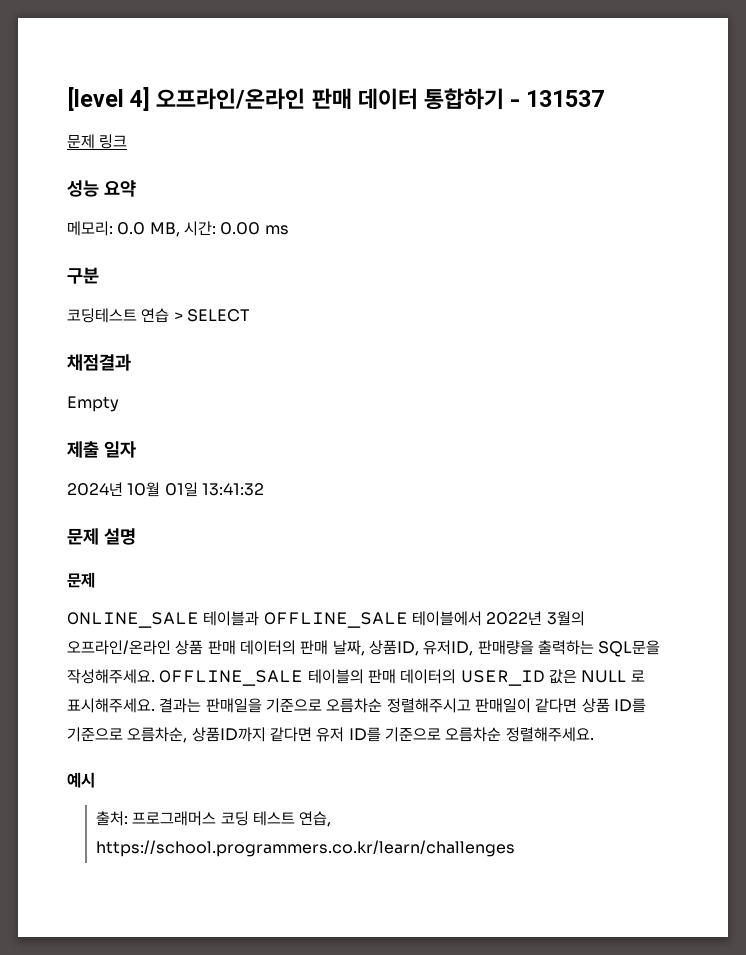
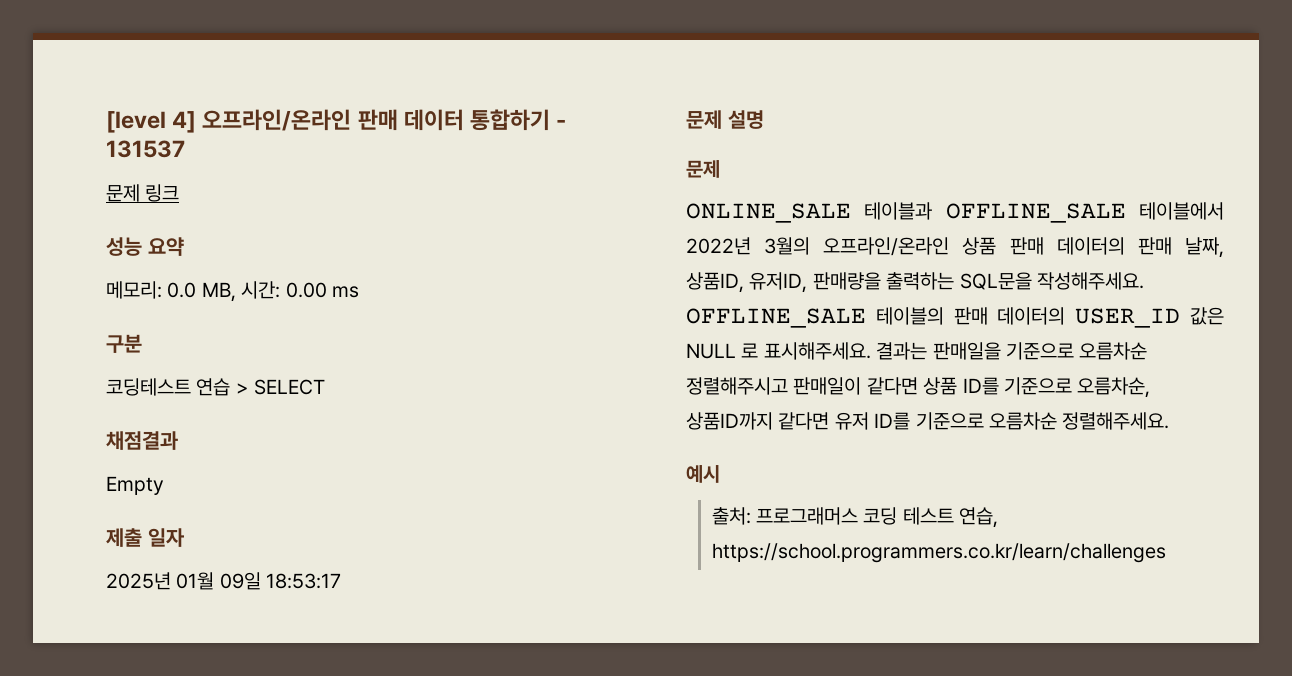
[67,482,264,497] 2024년 10월 01일 13:41:32 -> [106,572,342,590] 2025년 01월 09일 18:53:17

